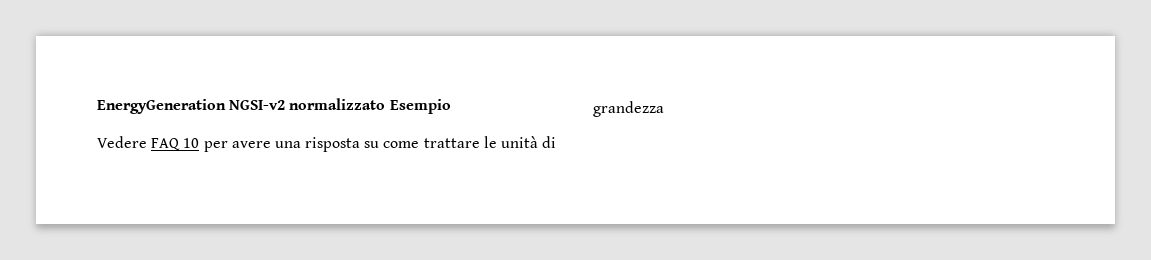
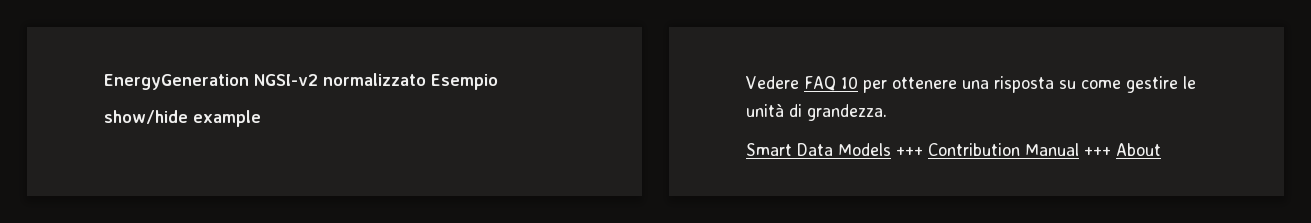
(451, 106) none -> [104,110,261,127] // show/hide example
[231,141,271,148] avere -> [891,77,957,89] ottenere
[423,138,480,148] trattare -> [1125,76,1178,93] gestire
[593,101,664,117] grandezza -> [807,104,887,121] [746,143,1161,156] grandezza. // Smart Data Models +++ Contribution Manual +++ About

